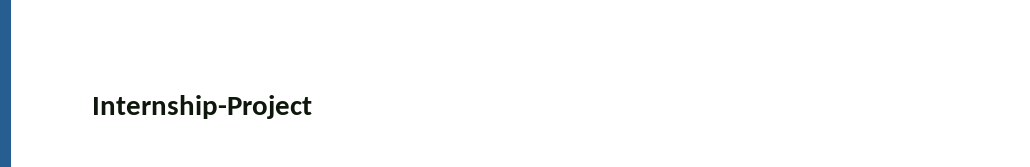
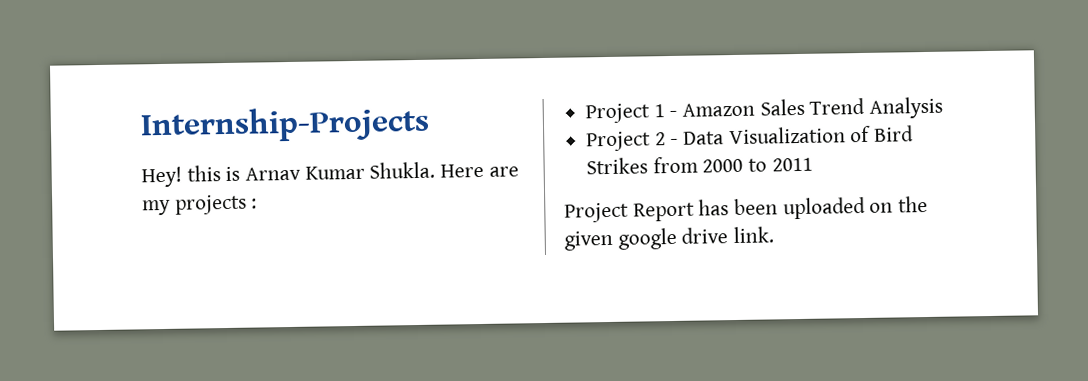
[92,95,312,119] Internship-Project -> [140,105,430,144] [141,161,519,188] [142,194,258,216] [585,96,944,124] [586,125,915,152] [586,156,813,175] [564,195,929,223] [564,226,775,251] Internship-Projects // Hey! this is Arnav Kumar Shukla. Here are my projects : // Project 1 - Amazon Sales Trend Analysis // Project 2 - Data Visualization of Bird Strikes from 2000 to 2011 // Project Report has been uploaded on the given google drive link.

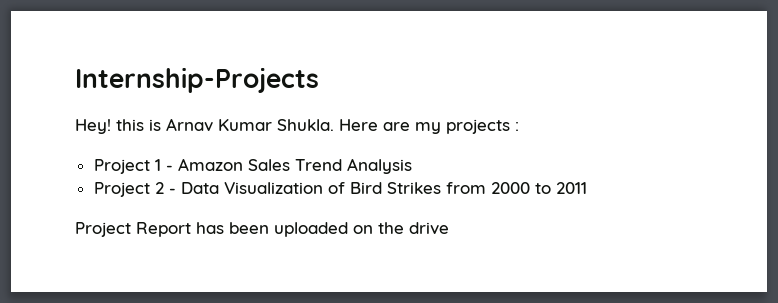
[564,226,775,251] given google drive link. -> [409,222,449,235] drive

